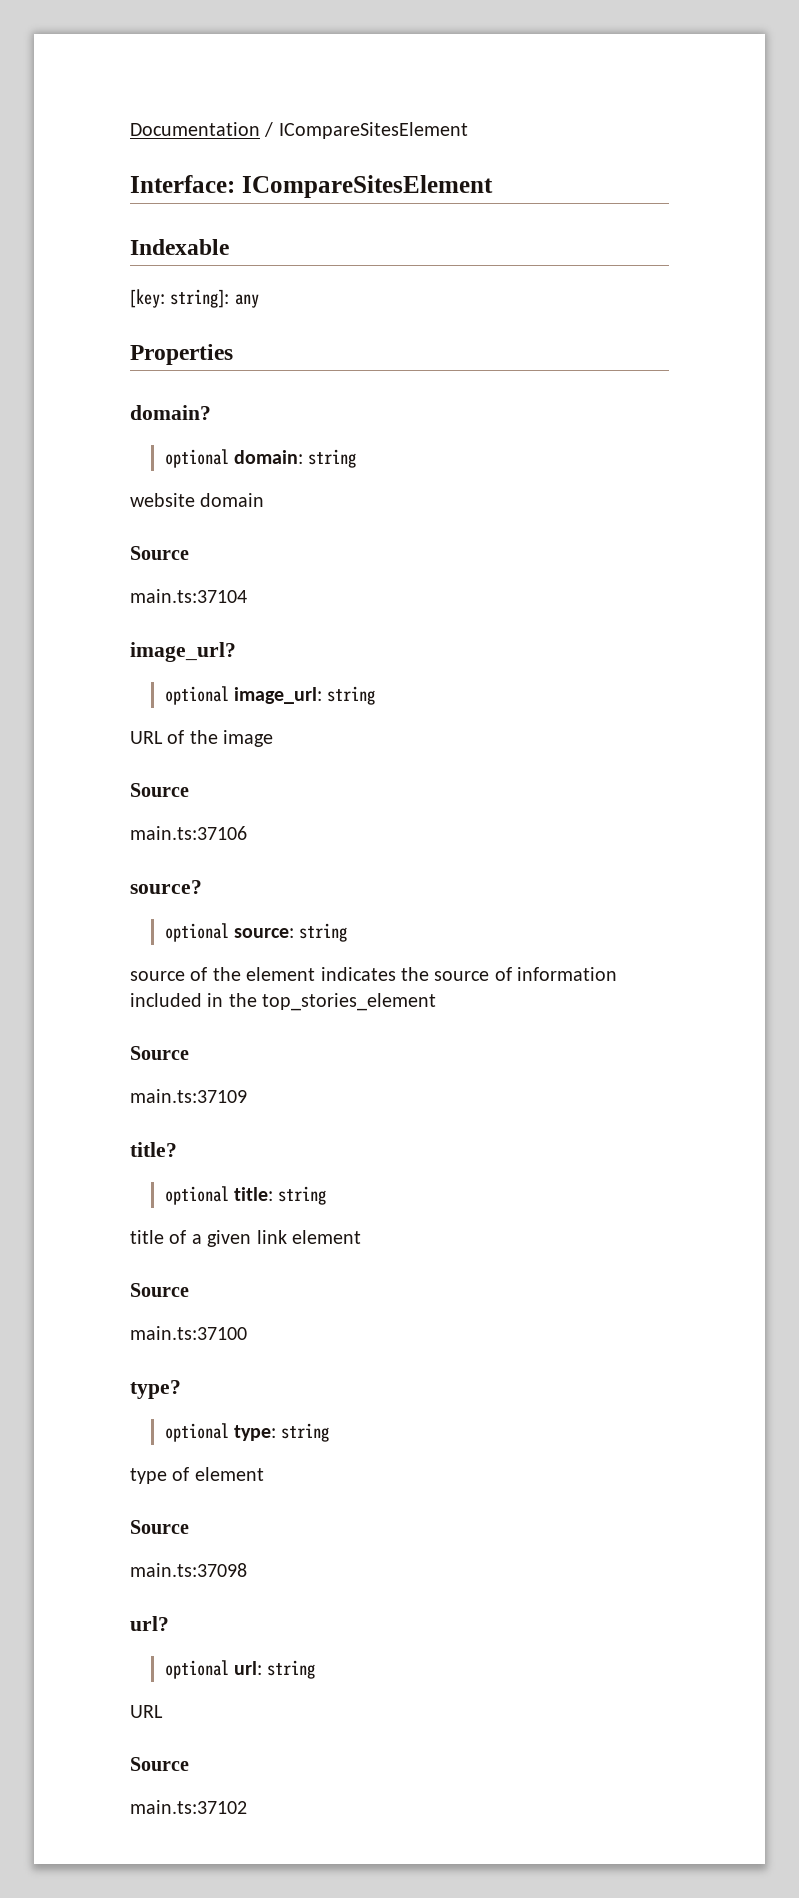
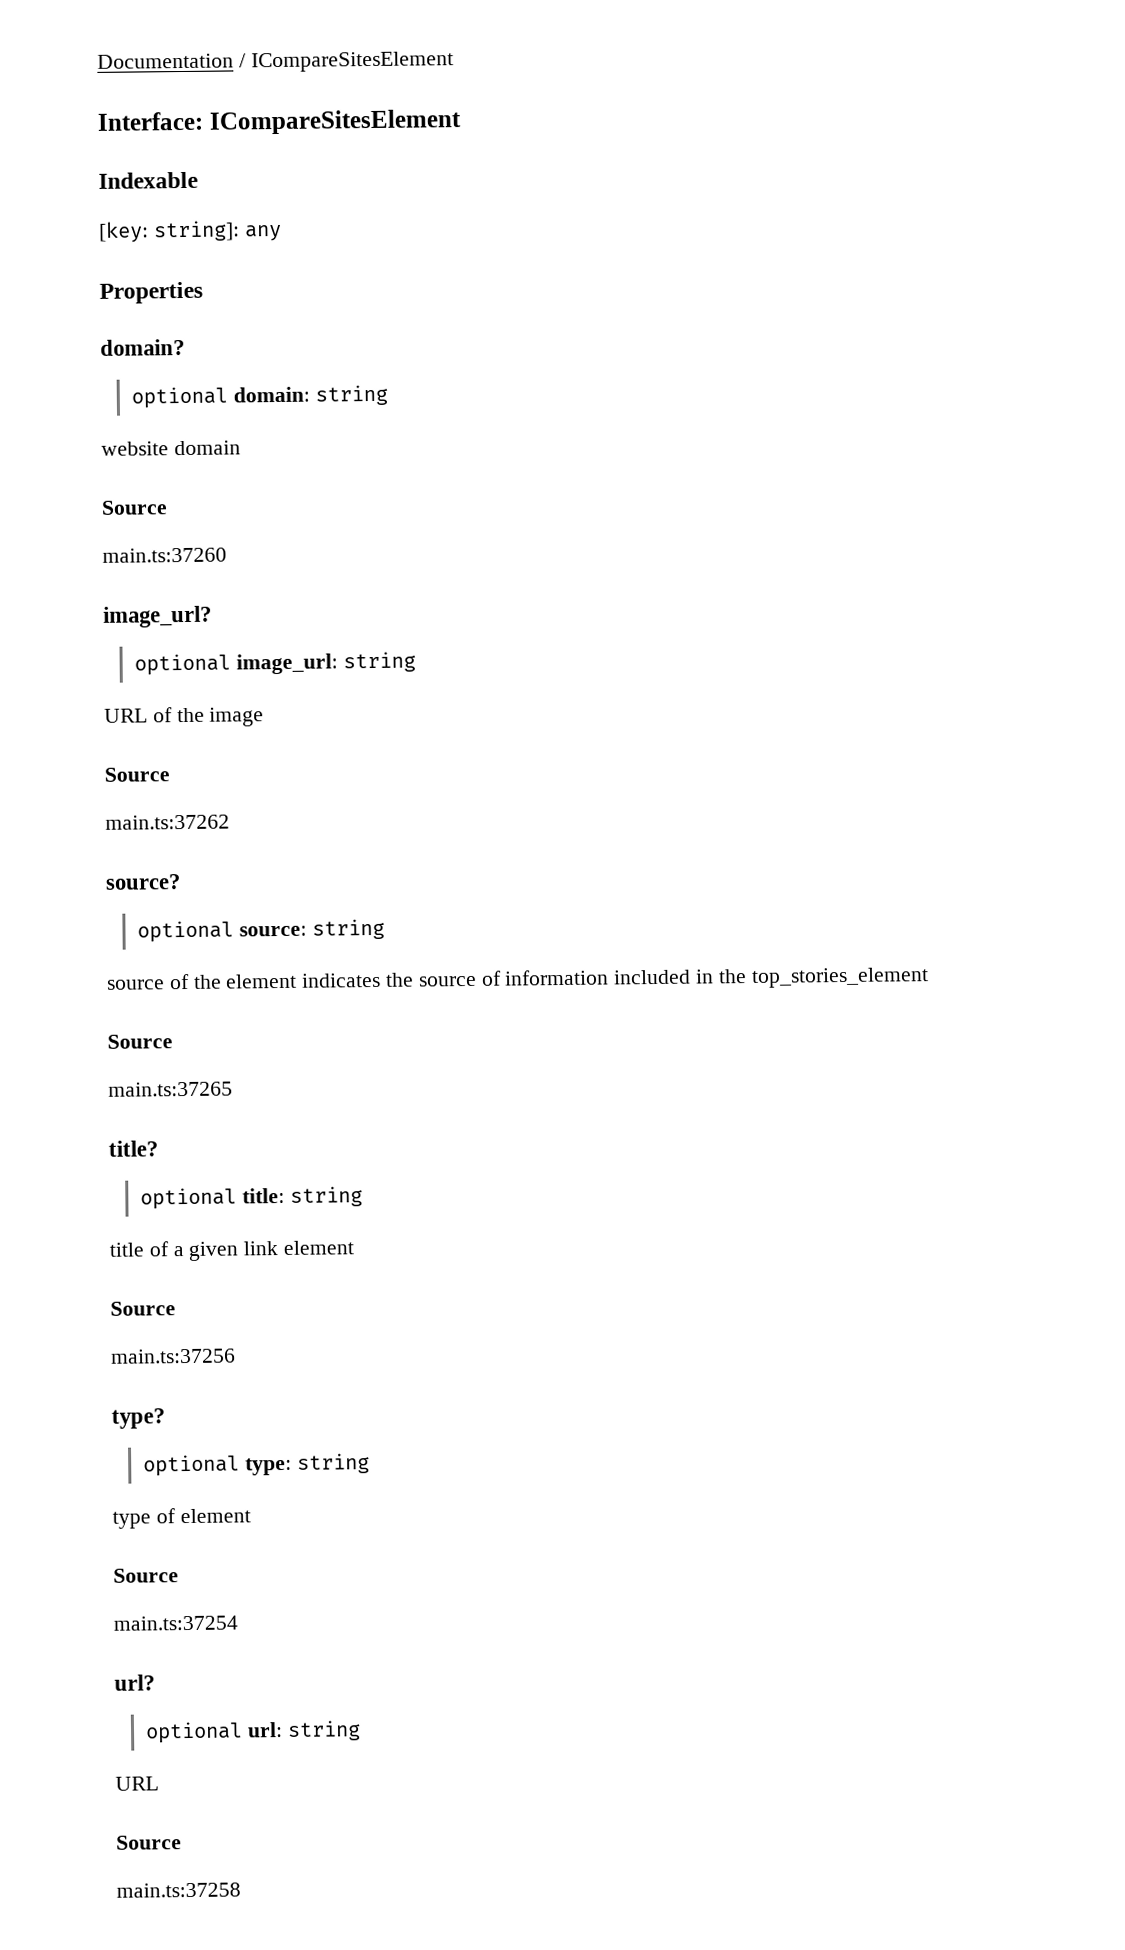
[130,589,247,603] main.ts:37104 -> [102,547,227,563] main.ts:37260
[130,826,247,840] main.ts:37106 -> [105,814,230,830] main.ts:37262
[130,1089,247,1103] main.ts:37109 -> [108,1081,233,1097] main.ts:37265
[130,1326,247,1340] main.ts:37100 -> [110,1348,236,1364] main.ts:37256
[130,1563,247,1577] main.ts:37098 -> [113,1615,238,1631] main.ts:37254
[130,1800,247,1814] main.ts:37102 -> [116,1882,241,1898] main.ts:37258

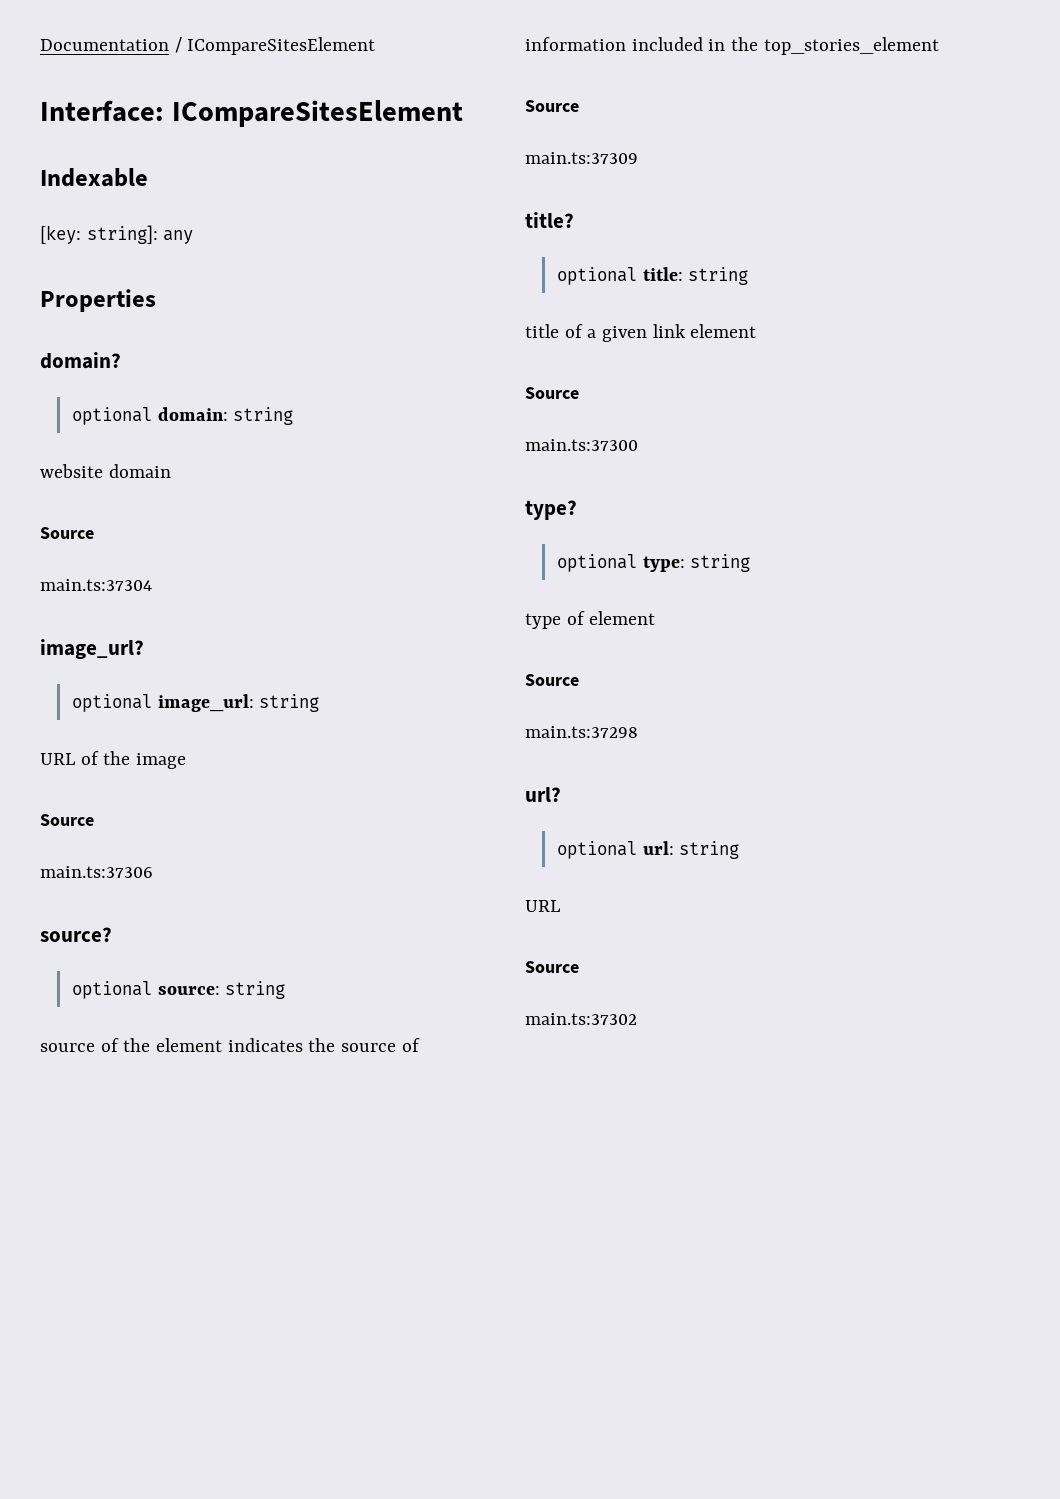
[102,547,227,563] main.ts:37260 -> [40,579,152,591] main.ts:37304
[105,814,230,830] main.ts:37262 -> [40,866,153,878] main.ts:37306
[108,1081,233,1097] main.ts:37265 -> [525,152,638,164] main.ts:37309
[110,1348,236,1364] main.ts:37256 -> [525,439,638,451] main.ts:37300
[113,1615,238,1631] main.ts:37254 -> [525,726,638,738] main.ts:37298
[116,1882,241,1898] main.ts:37258 -> [525,1013,637,1025] main.ts:37302

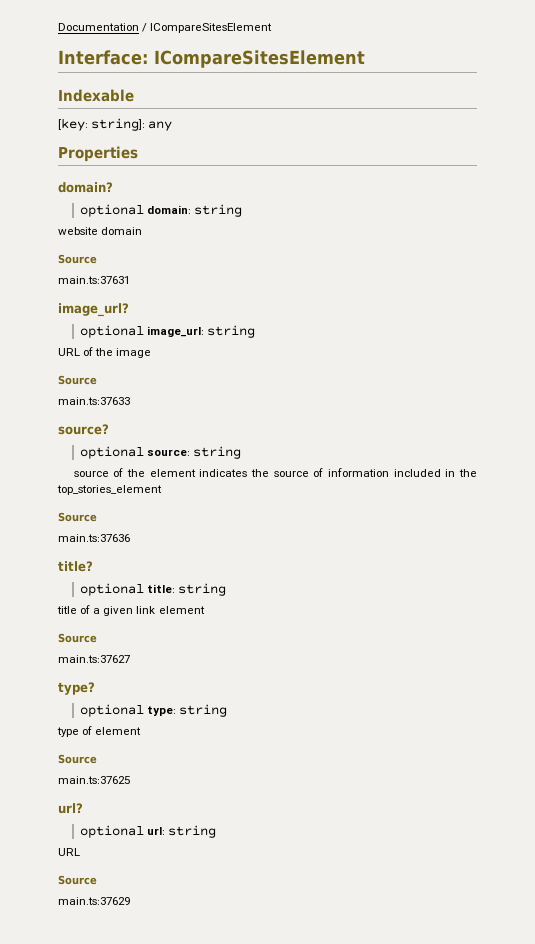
[40,579,152,591] main.ts:37304 -> [58,276,130,284] main.ts:37631
[40,866,153,878] main.ts:37306 -> [58,397,130,405] main.ts:37633
[525,152,638,164] main.ts:37309 -> [58,534,130,542] main.ts:37636
[525,439,638,451] main.ts:37300 -> [58,655,130,663] main.ts:37627
[525,726,638,738] main.ts:37298 -> [58,776,130,784] main.ts:37625
[525,1013,637,1025] main.ts:37302 -> [58,897,130,905] main.ts:37629

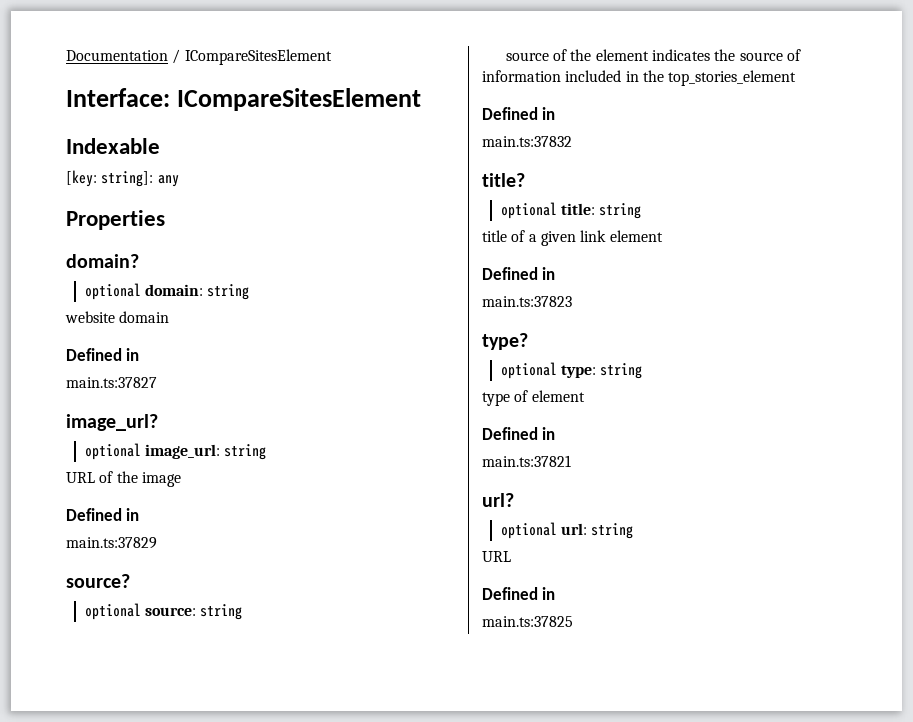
[58,254,97,264] [58,276,130,284] Source // main.ts:37631 -> [66,348,140,361] [66,377,157,388] Defined in // main.ts:37827
[58,375,97,385] [58,397,130,405] Source // main.ts:37633 -> [66,508,140,521] [66,537,157,549] Defined in // main.ts:37829
[58,512,97,522] [58,534,130,542] Source // main.ts:37636 -> [482,107,556,120] [482,136,572,147] Defined in // main.ts:37832
[58,633,97,643] [58,655,130,663] Source // main.ts:37627 -> [482,267,556,280] [482,296,572,307] Defined in // main.ts:37823
[58,754,97,764] [58,776,130,784] Source // main.ts:37625 -> [482,427,556,440] [482,455,571,467] Defined in // main.ts:37821
[58,875,97,885] [58,897,130,905] Source // main.ts:37629 -> [482,587,556,600] [482,616,573,627] Defined in // main.ts:37825

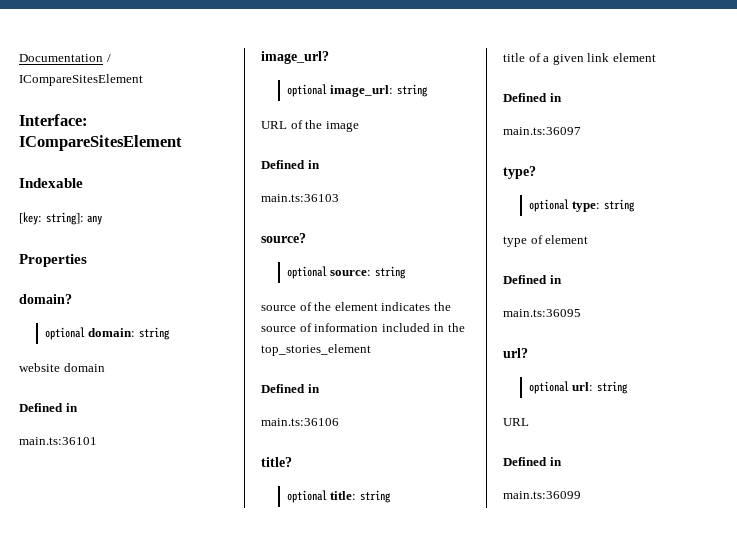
[66,377,157,388] main.ts:37827 -> [19,437,97,445] main.ts:36101
[66,537,157,549] main.ts:37829 -> [261,194,339,202] main.ts:36103
[482,136,572,147] main.ts:37832 -> [261,418,339,426] main.ts:36106
[482,296,572,307] main.ts:37823 -> [503,127,581,135] main.ts:36097
[482,455,571,467] main.ts:37821 -> [503,309,581,317] main.ts:36095
[482,616,573,627] main.ts:37825 -> [503,491,581,499] main.ts:36099

